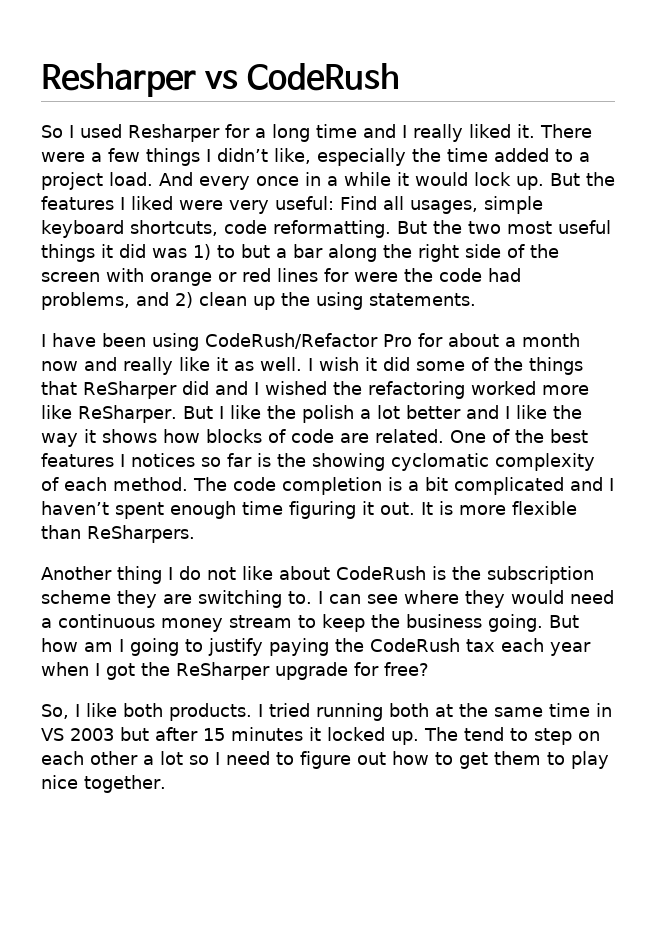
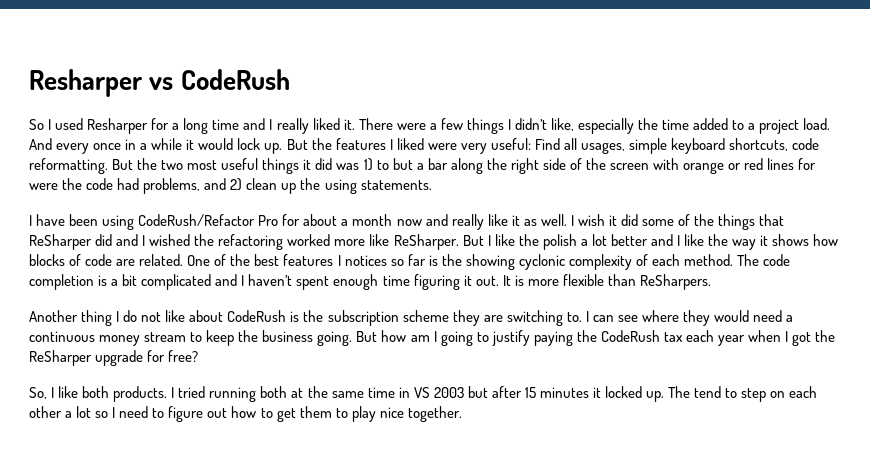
[391,453,489,471] cyclomatic -> [518,254,565,270] cyclonic

